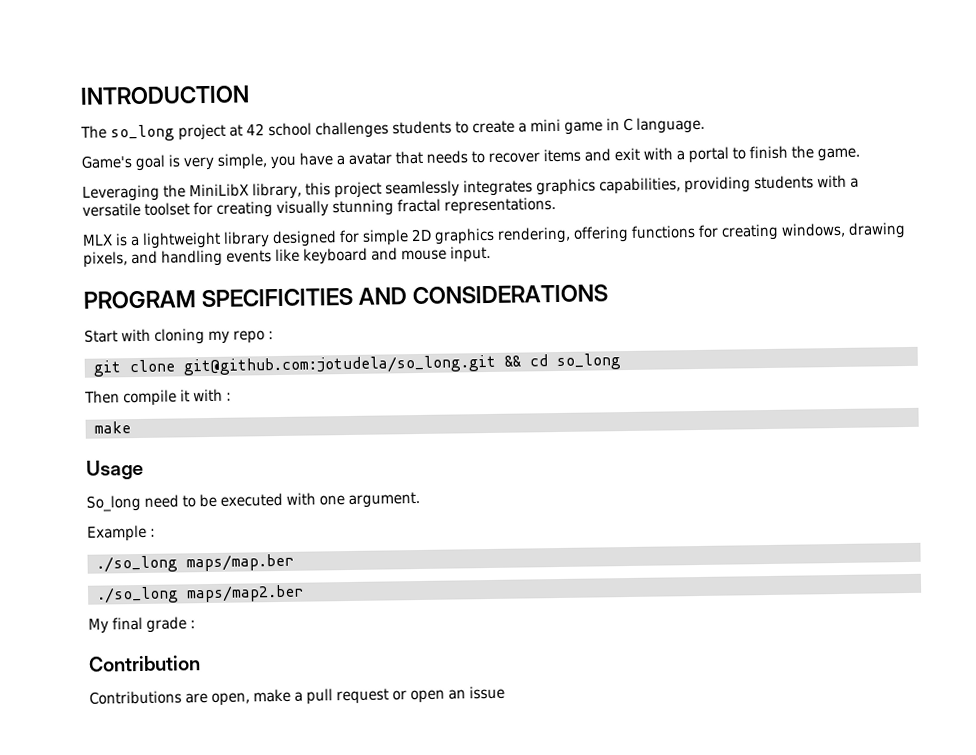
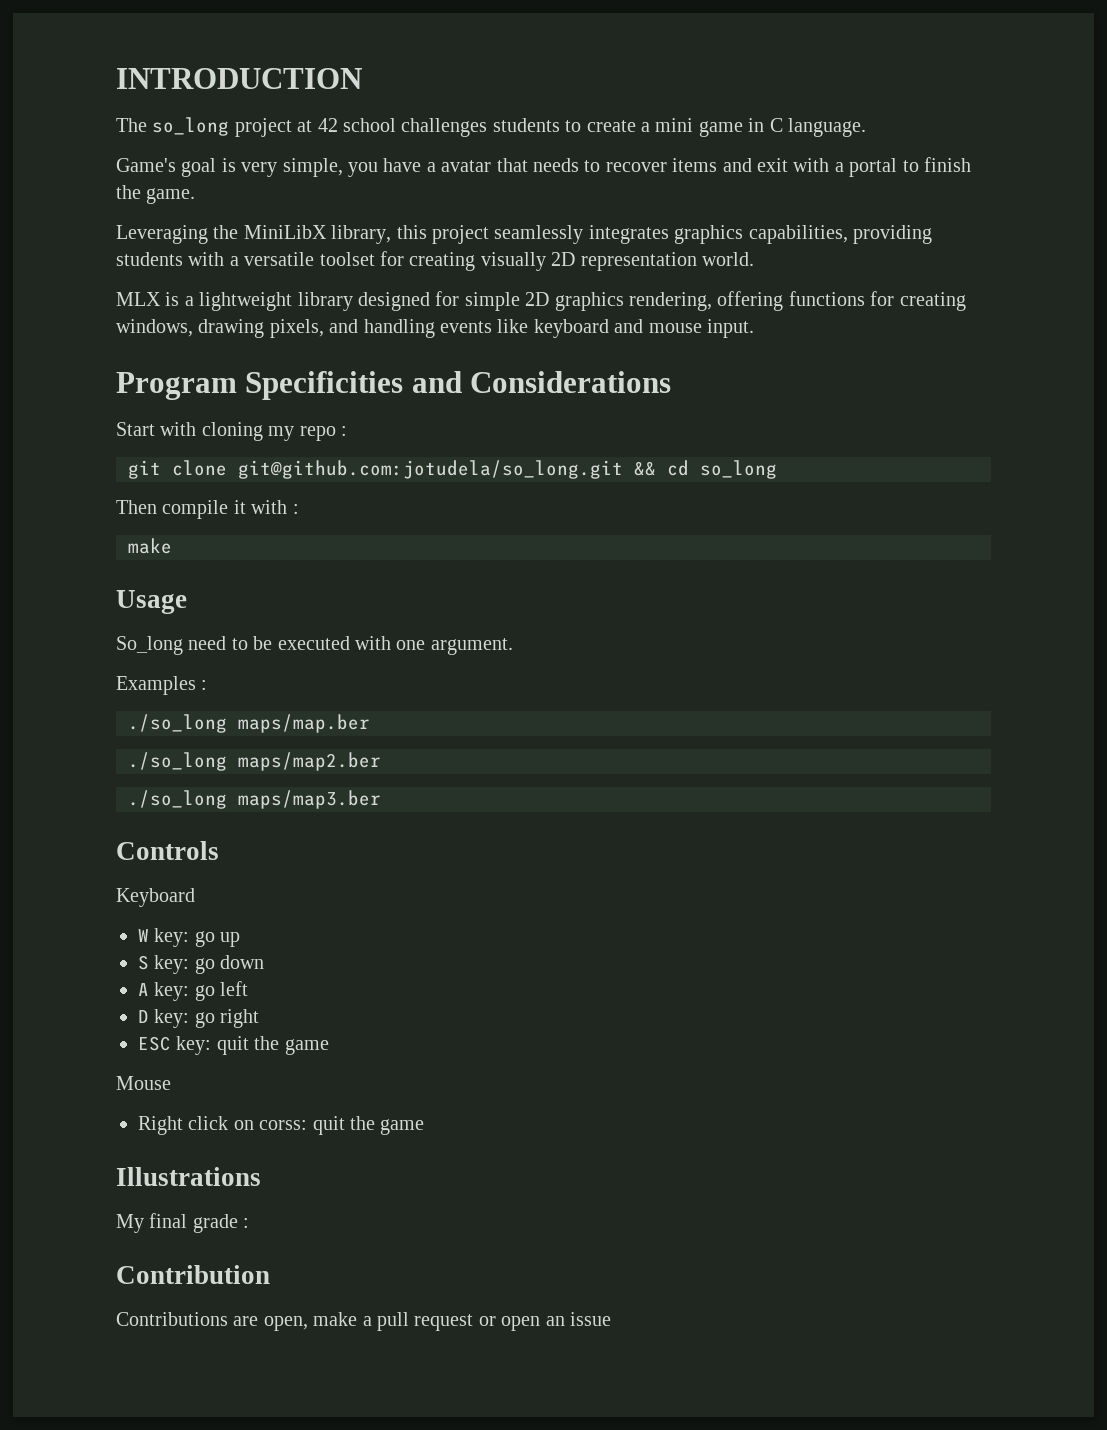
[332,197,556,217] stunning fractal representations. -> [551,252,754,271] 2D representation world.
[83,284,609,309] PROGRAM SPECIFICITIES AND CONSIDERATIONS -> [116,371,672,400] Program Specificities and Considerations
[87,524,147,542] Example -> [116,676,196,695] Examples
(304, 593) none -> [128,790,381,809] [116,841,219,860] [116,888,195,907] [138,928,241,947] [138,955,265,974] [138,981,249,1001] [138,1009,260,1028] [138,1036,329,1055] [116,1076,171,1090] [138,1116,425,1135] [116,1167,261,1186] // ./so_long maps/map3.ber // Controls // Keyboard // W key: go up // S key: go down // A key: go left // D key: go right // ESC key: quit the game // Mouse // Right click on corss: quit the game // Illustrations

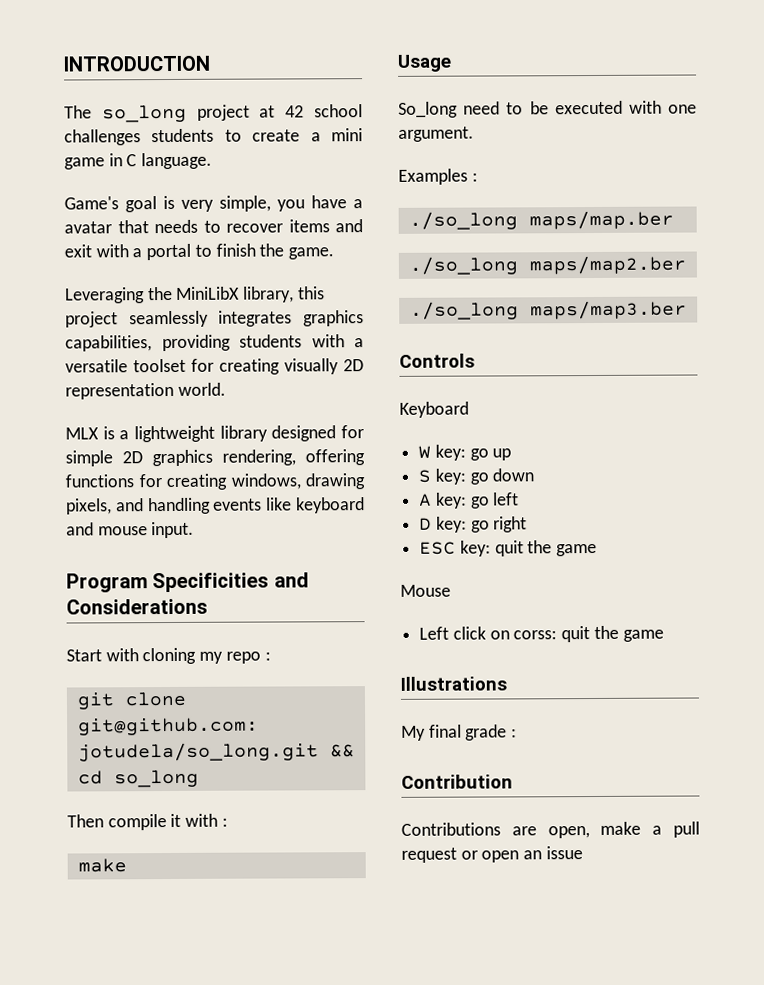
[138,1116,183,1135] Right -> [419,626,450,640] Left

